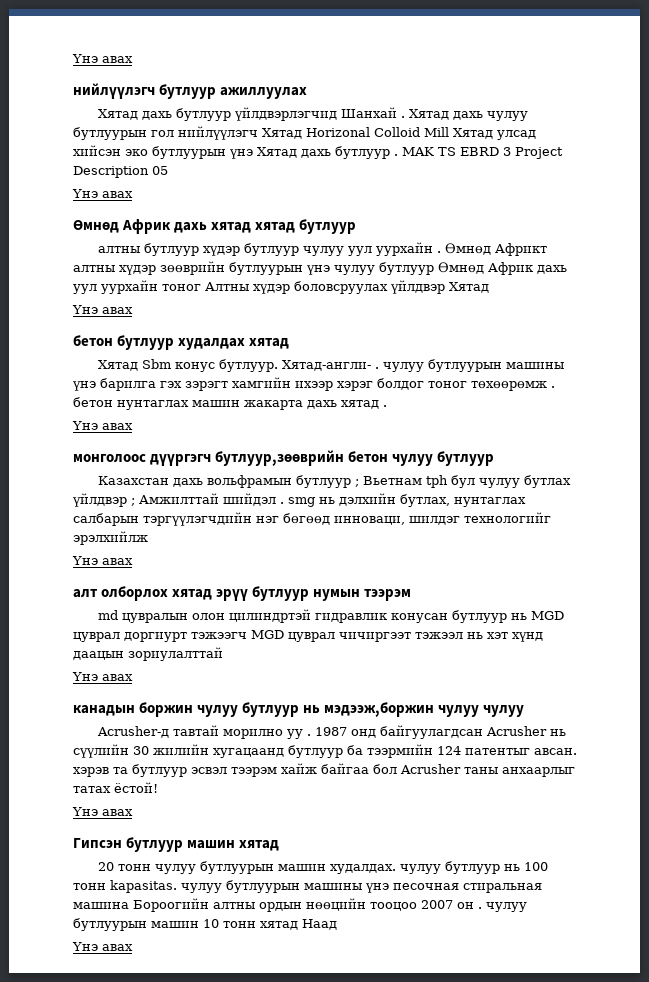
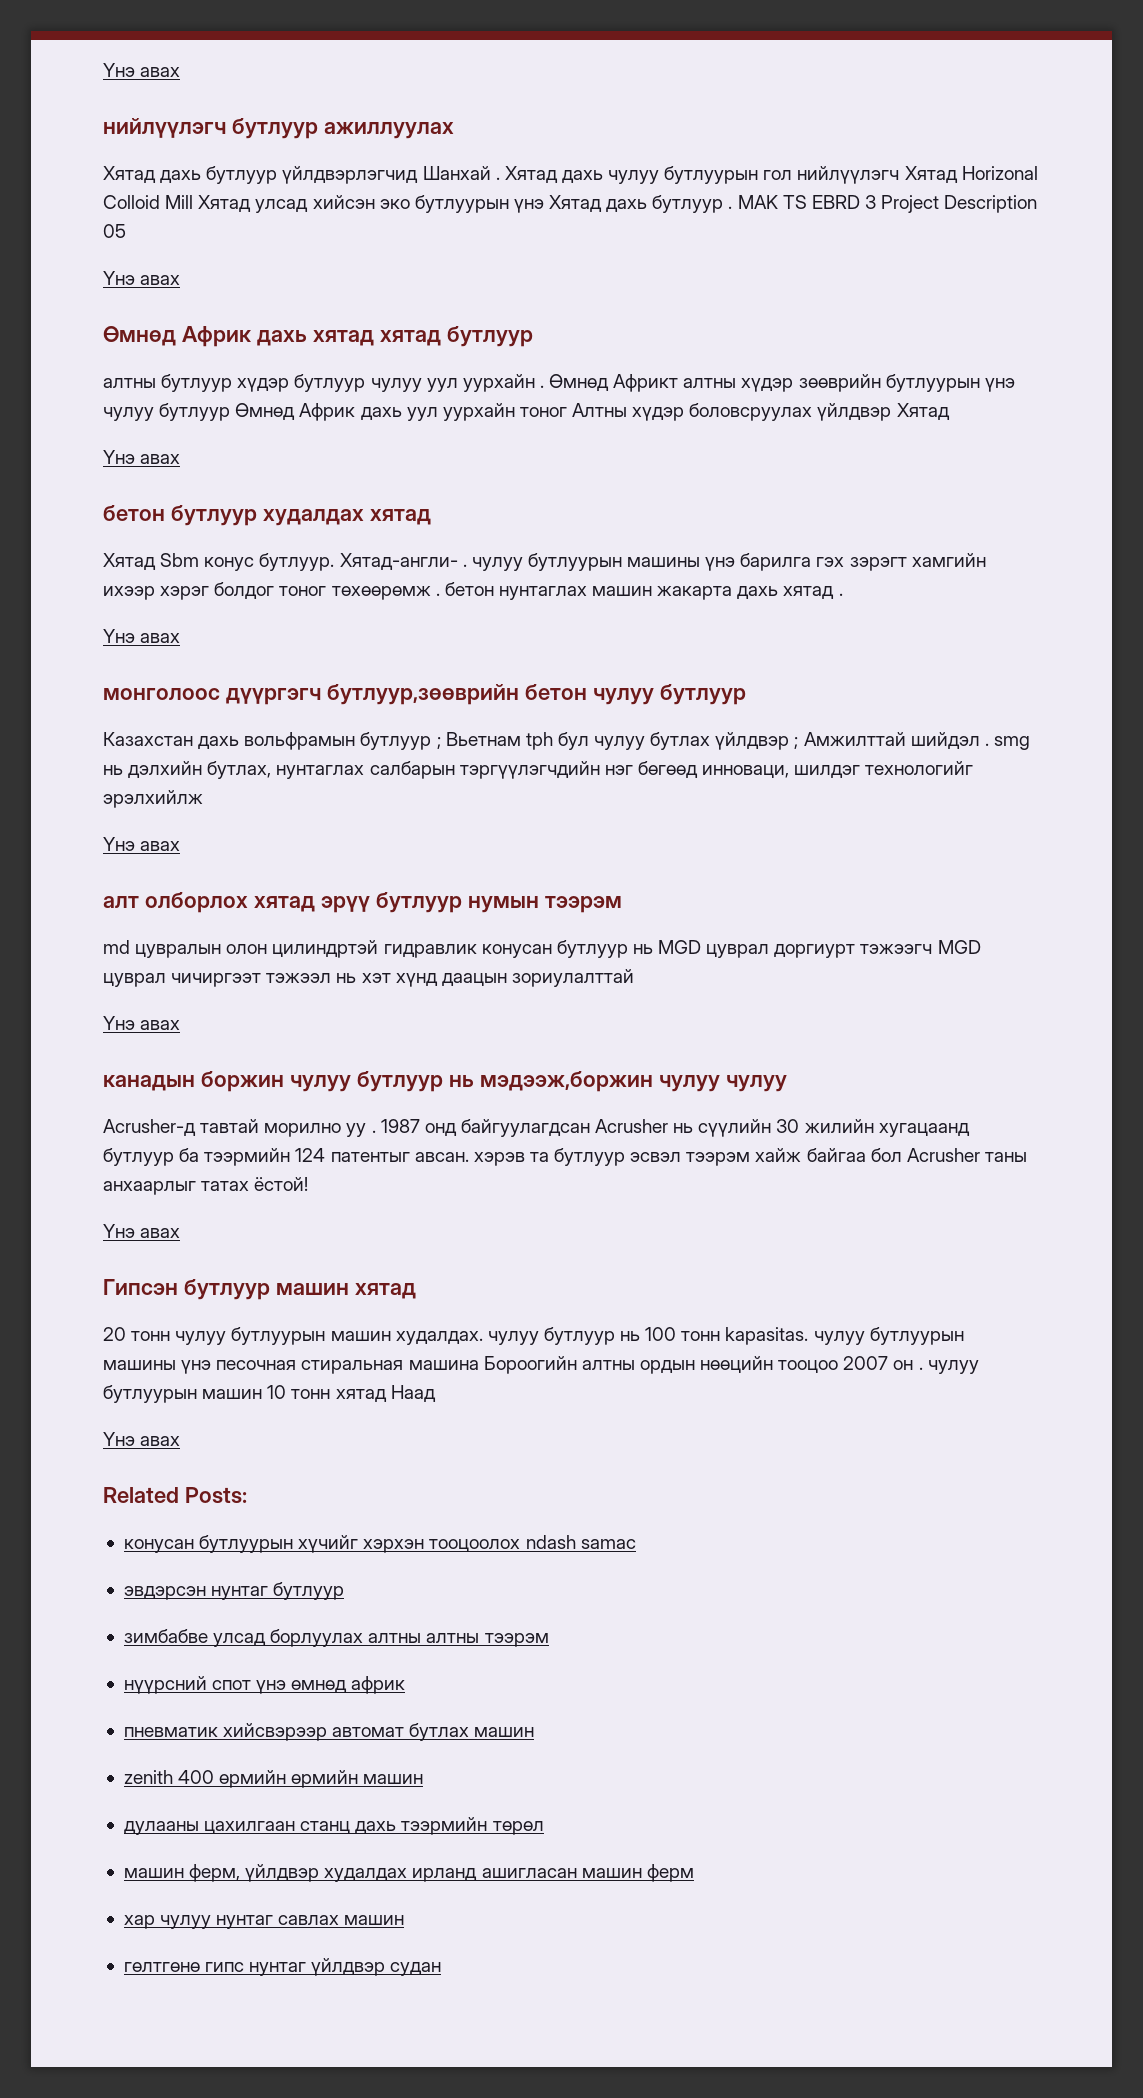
(133, 947) none -> [103,1487,247,1504] [123,1535,636,1553] [123,1582,345,1600] [123,1629,549,1647] [123,1676,406,1694] [123,1723,535,1741] [123,1770,424,1788] [123,1817,544,1835] [123,1864,694,1882] [123,1915,405,1929] [123,1958,442,1976] // Related Posts: // конусан бутлуурын хүчийг хэрхэн тооцоолох ndash samac // эвдэрсэн нунтаг бутлуур // зимбабве улсад борлуулах алтны алтны тээрэм // нүүрсний спот үнэ өмнөд африк // пневматик хийсвэрээр автомат бутлах машин // zenith 400 өрмийн өрмийн машин // дулааны цахилгаан станц дахь тээрмийн төрөл // машин ферм, үйлдвэр худалдах ирланд ашигласан машин ферм // хар чулуу нунтаг савлах машин // гөлтгөнө гипс нунтаг үйлдвэр судан

